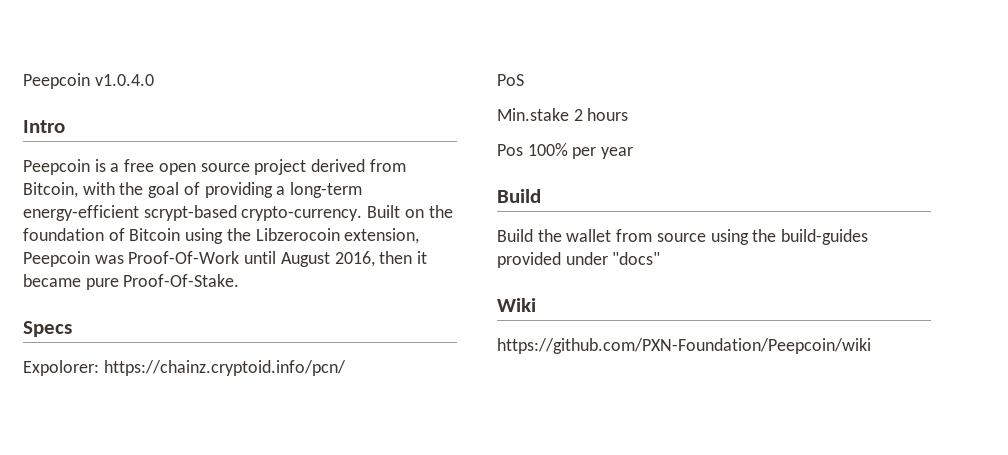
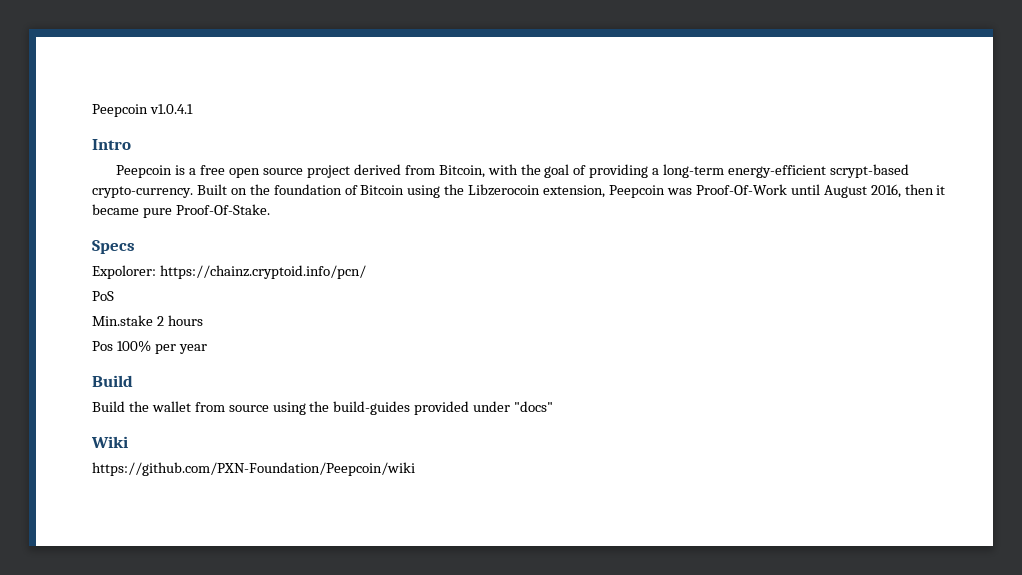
[23,73,154,89] Peepcoin v1.0.4.0 -> [92,104,193,117] Peepcoin v1.0.4.1

